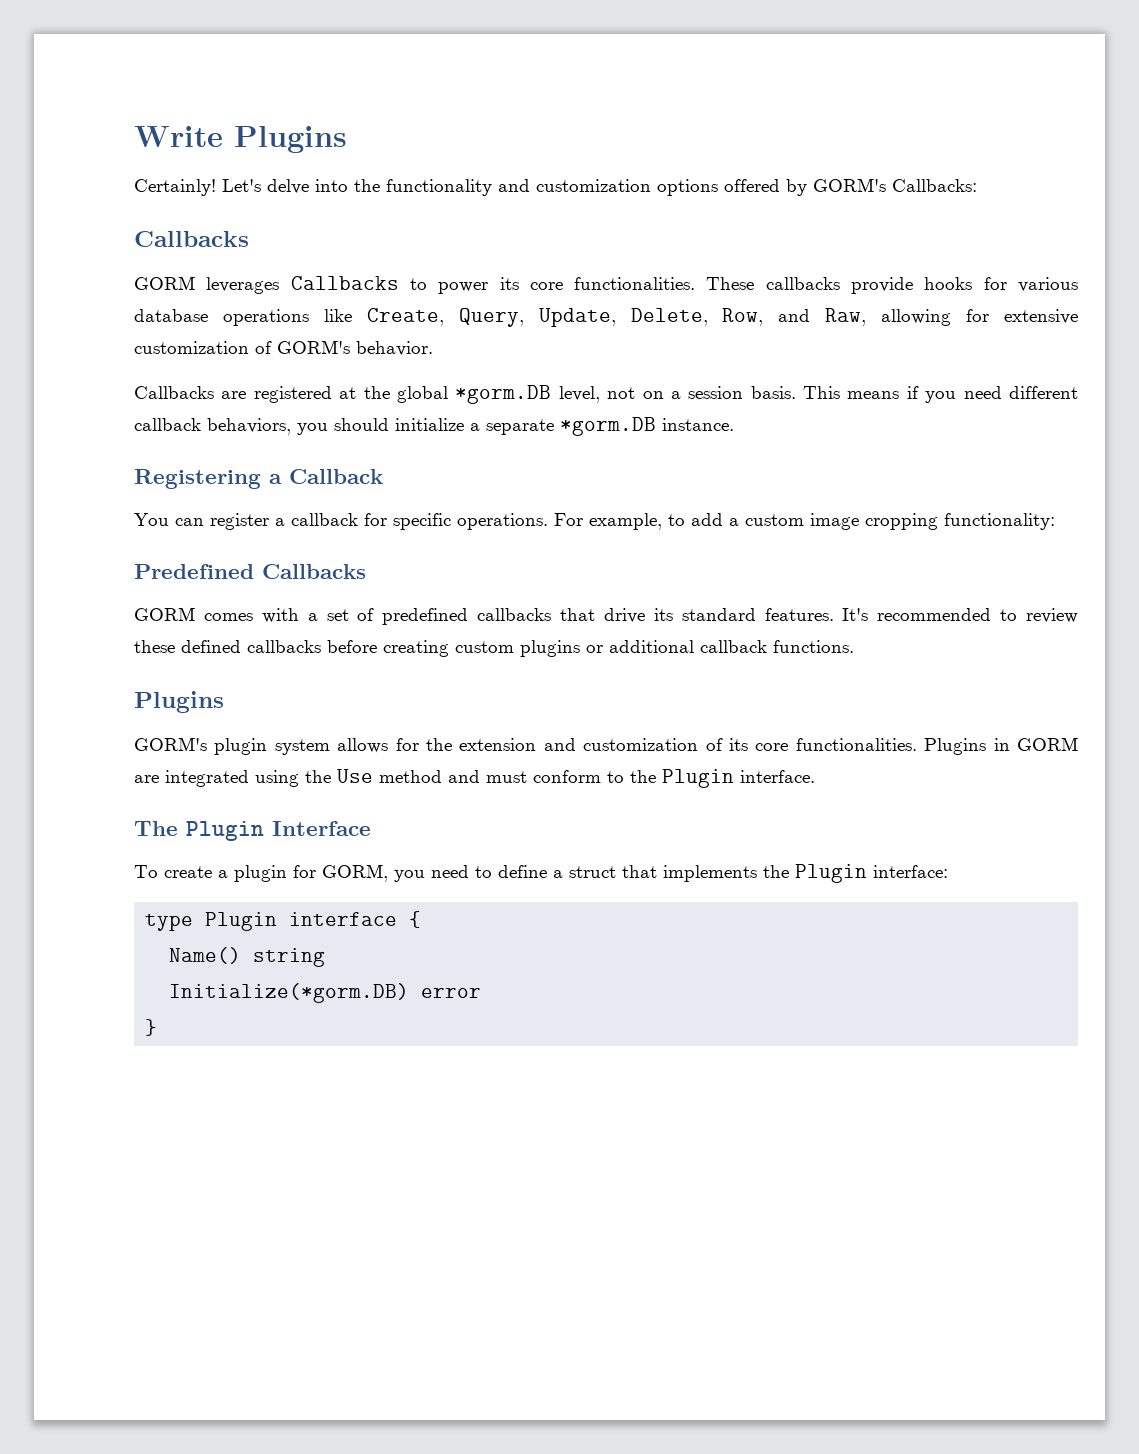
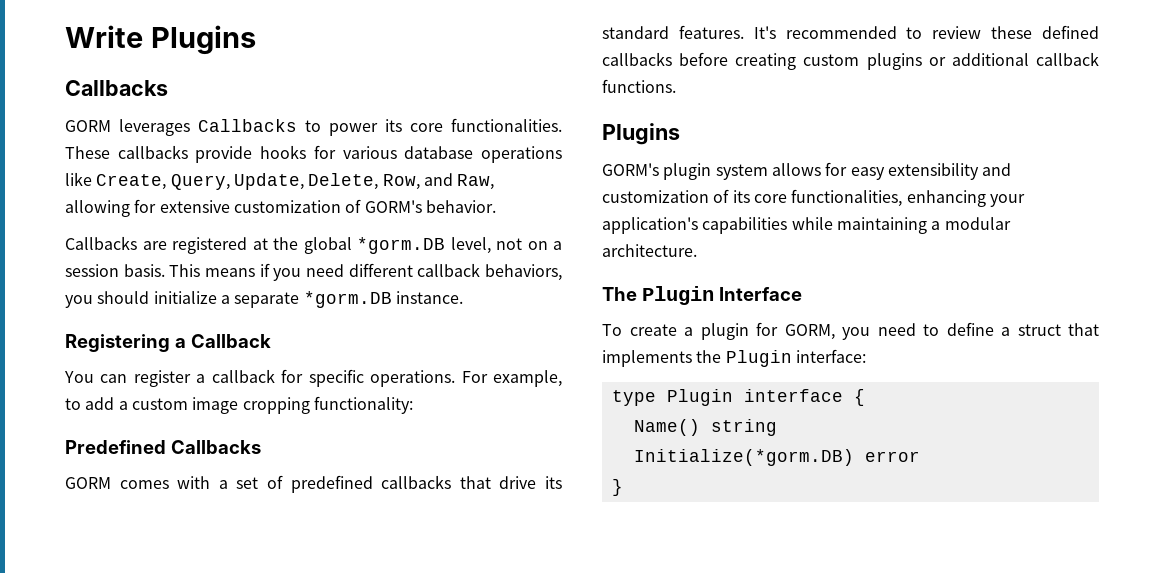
[134,178,977,196] // Certainly! Let's delve into the functionality and customization options offered by GORM's Callbacks: -> (256, 40) none
[426,738,537,751] the extension -> [850,163,979,180] easy extensibility
[795,737,1078,755] [134,769,815,788] functionalities. Plugins in GORM are integrated using the Use method and must conform to the Plugin interface. -> [791,189,1025,207] [602,217,1011,234] [602,244,697,257] functionalities, enhancing your application's capabilities while maintaining a modular architecture.

